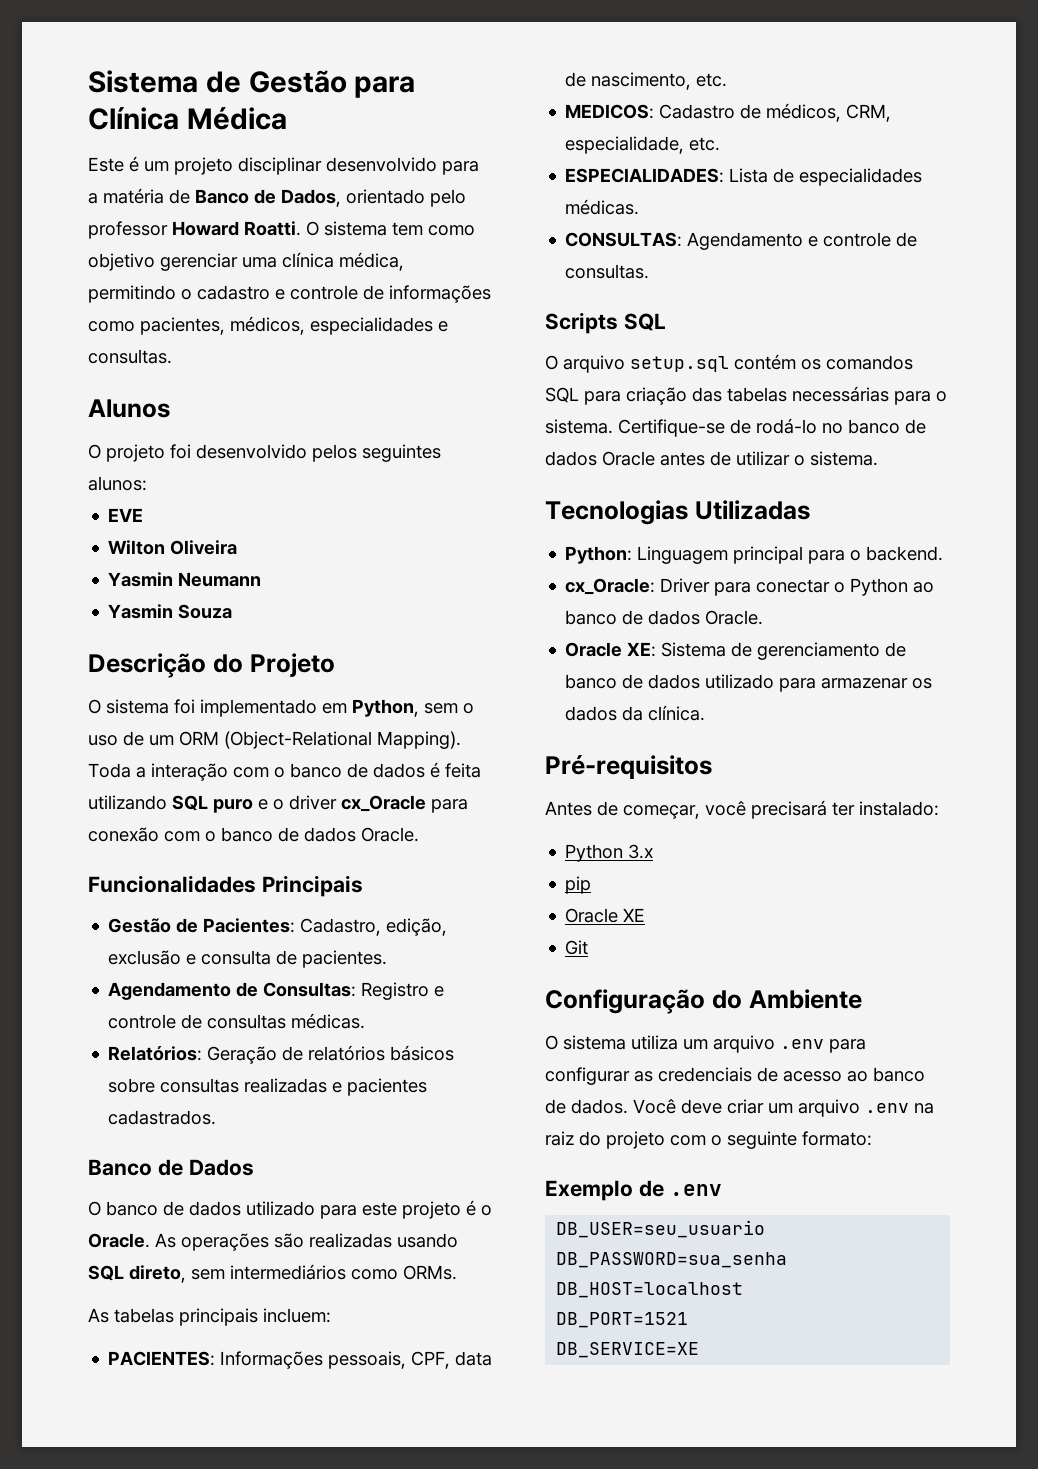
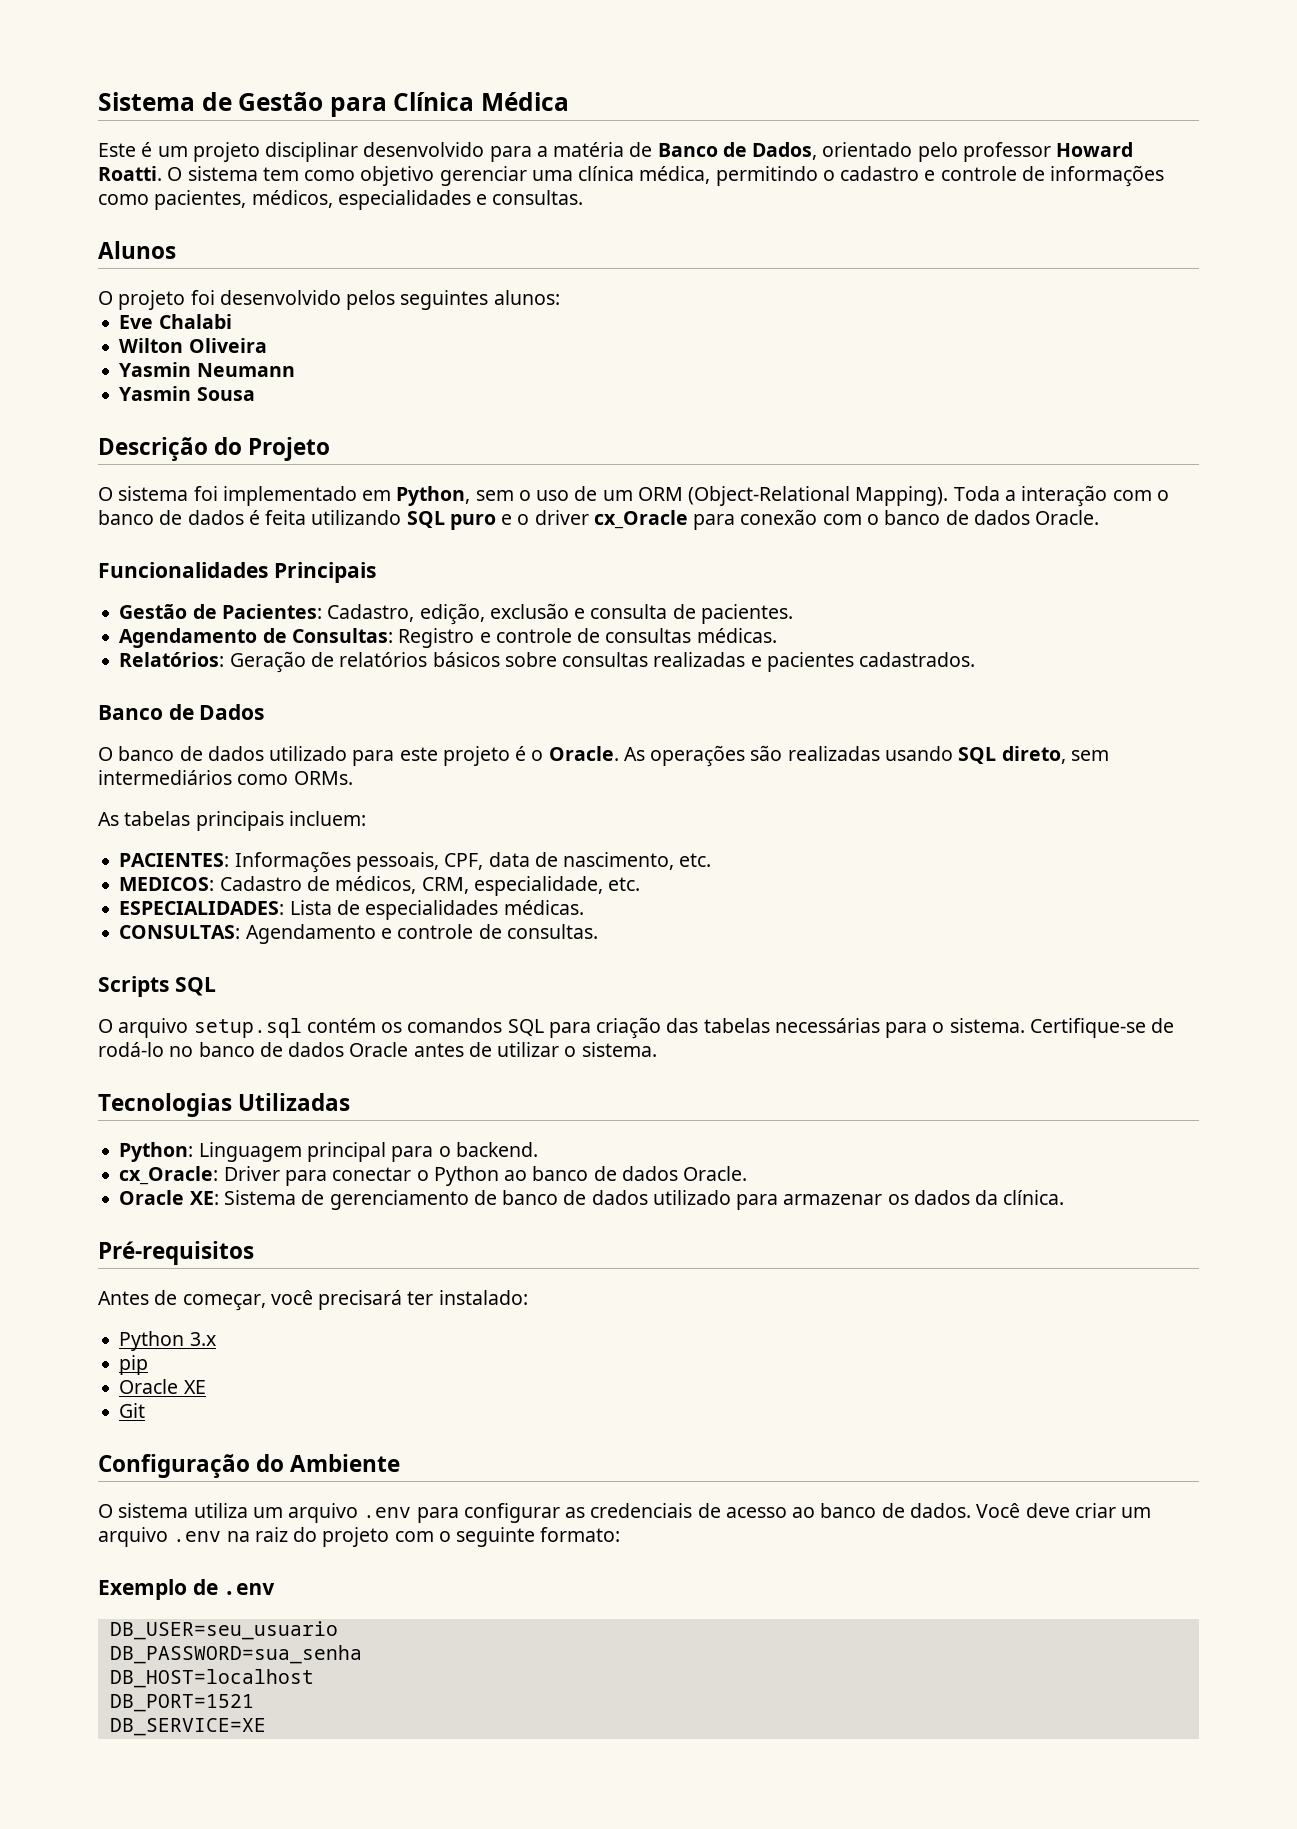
[108,508,144,522] EVE -> [119,314,232,329] Eve Chalabi
[178,604,233,619] Souza -> [196,387,255,401] Sousa

